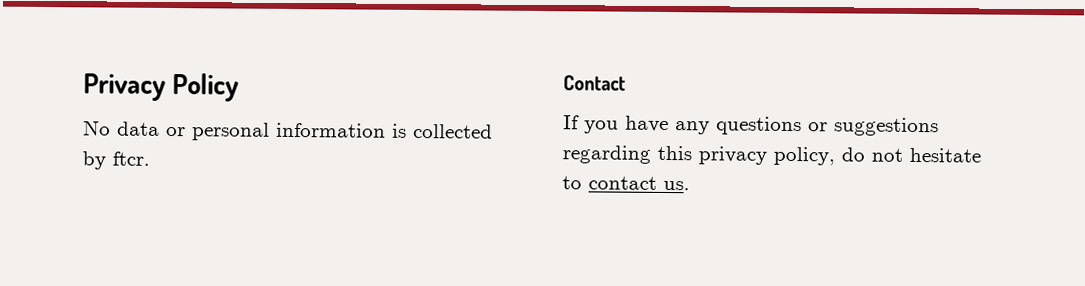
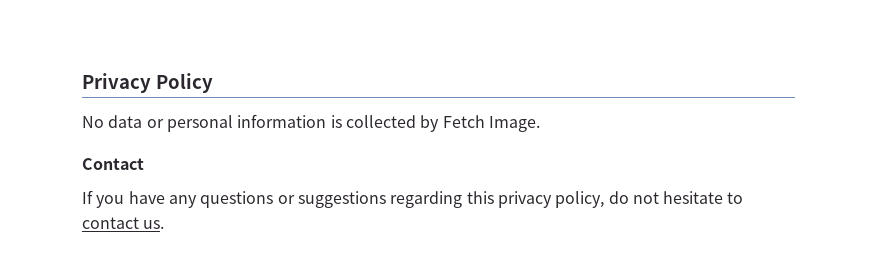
[112,151,150,166] ftcr. -> [442,115,540,132] Fetch Image.

